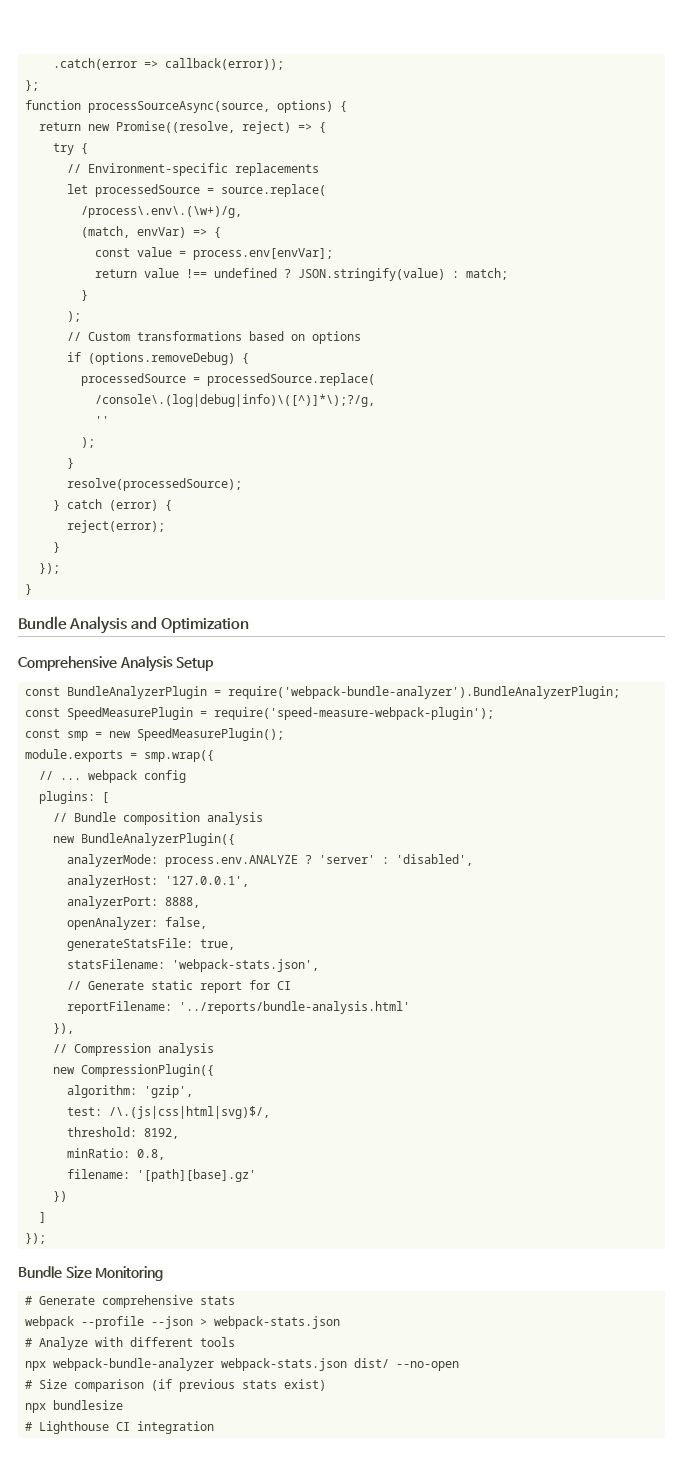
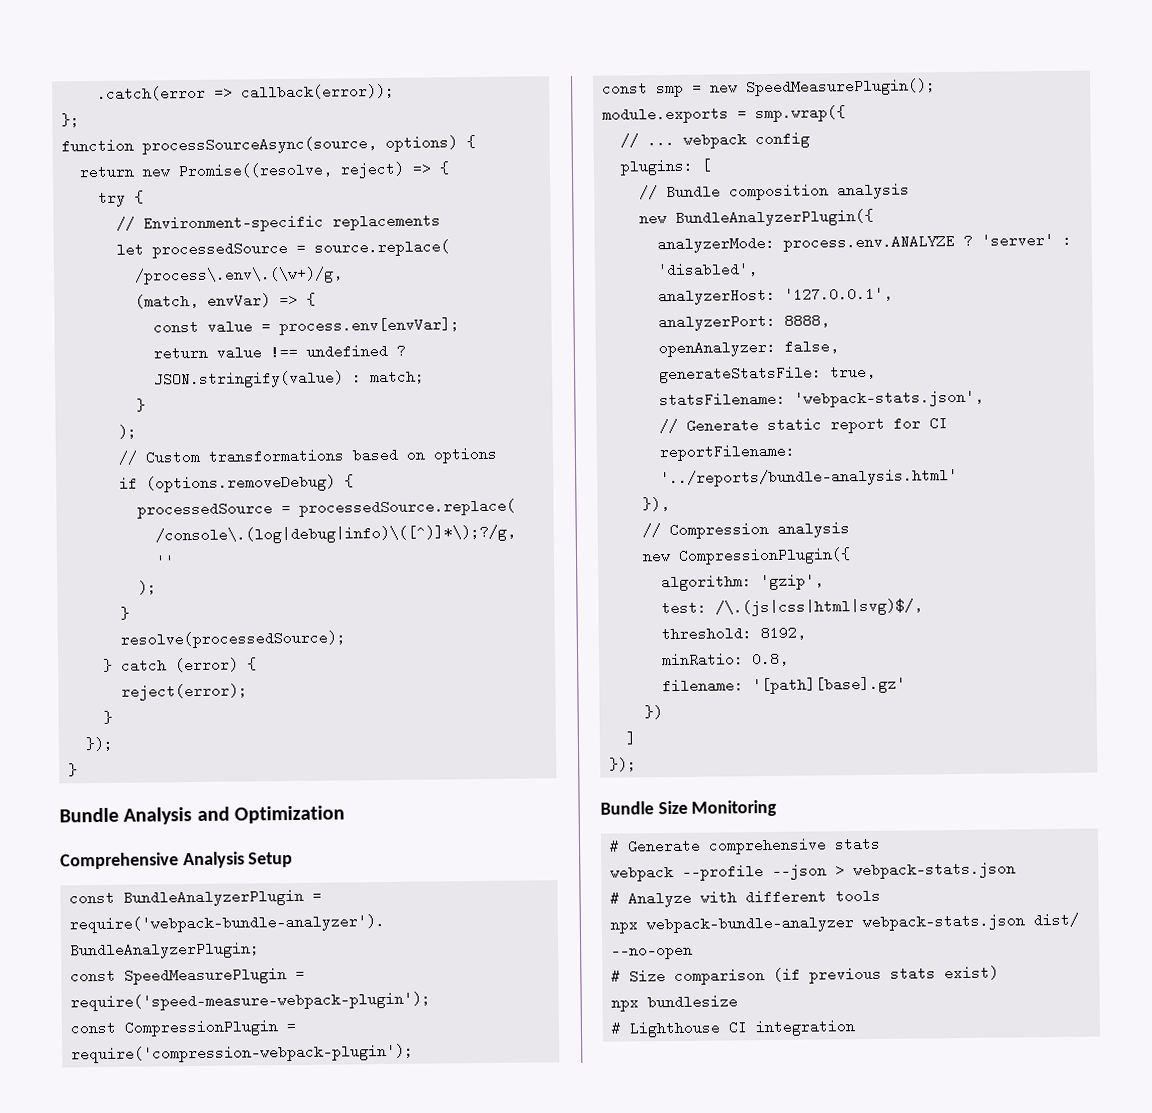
(495, 713) none -> [70,1018,297,1037] [71,1043,415,1064] // const CompressionPlugin = require('compression-webpack-plugin');

